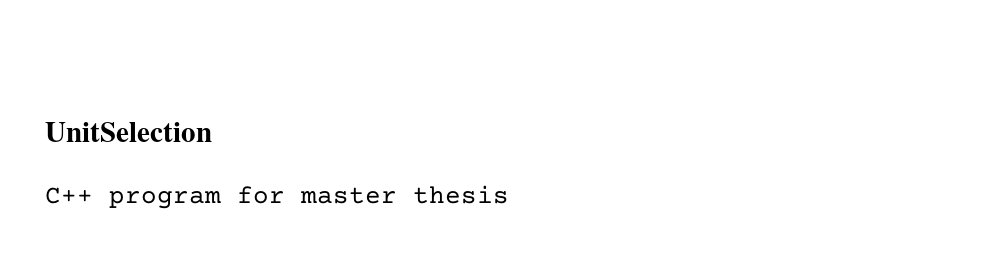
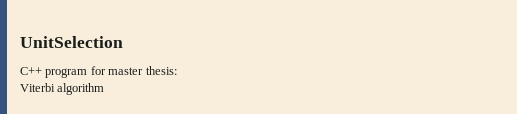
[413,185,509,204] thesis -> [145,66,177,75] [20,83,105,95] thesis: // Viterbi algorithm

